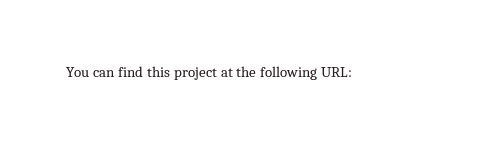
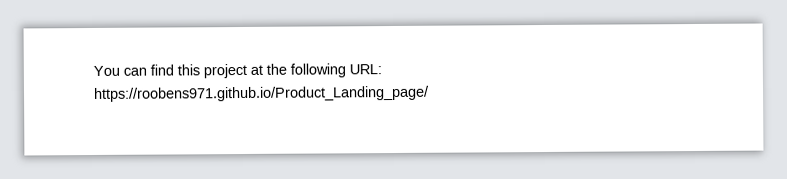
(353, 72) none -> [93,85,430,102] // https://roobens971.github.io/Product_Landing_page/

